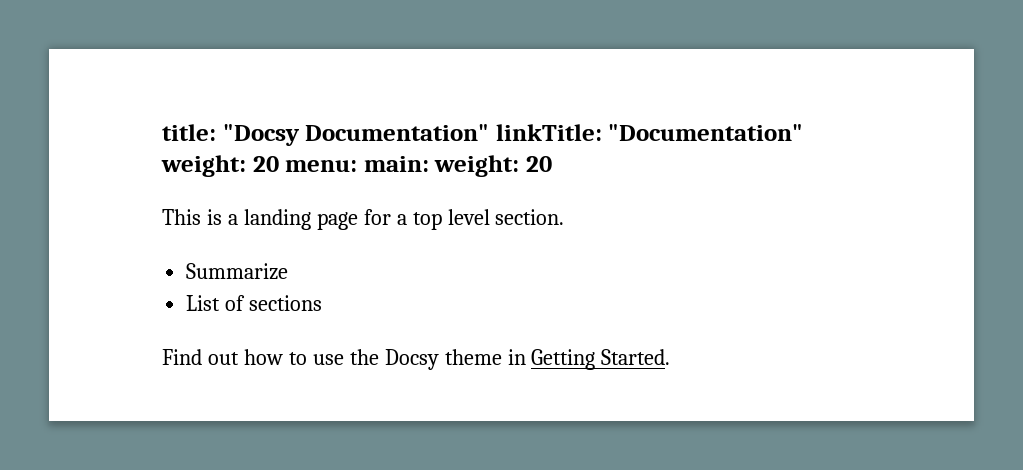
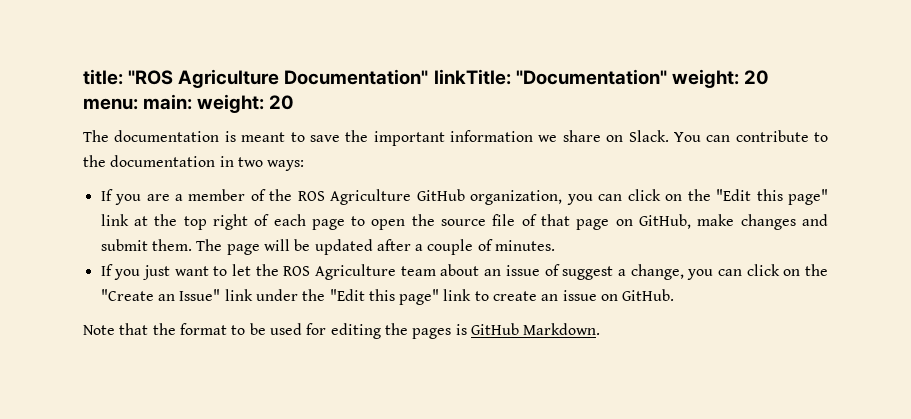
[222,124,300,146] "Docsy -> [128,69,280,88] "ROS Agriculture
[162,209,565,230] [186,263,289,280] [186,295,323,311] [162,349,671,370] This is a landing page for a top level section. // Summarize // List of sections // Find out how to use the Docsy theme in Getting Started. -> [83,130,828,146] [83,155,305,171] [100,189,829,205] [100,214,829,230] [100,239,556,255] [100,264,829,280] [100,289,675,305] [83,323,601,339] The documentation is meant to save the important information we share on Slack. You can contribute to the documentation in two ways: // If you are a member of the ROS Agriculture GitHub organization, you can click on the "Edit this page" link at the top right of each page to open the source file of that page on GitHub, make changes and submit them. The page will be updated after a couple of minutes. // If you just want to let the ROS Agriculture team about an issue of suggest a change, you can click on the "Create an Issue" link under the "Edit this page" link to create an issue on GitHub. // Note that the format to be used for editing the pages is GitHub Markdown.

